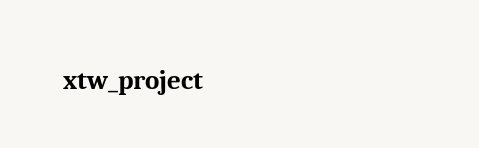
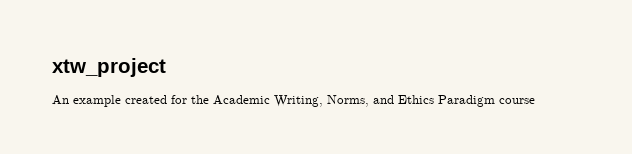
(203, 82) none -> [52,95,535,107] // An example created for the Academic Writing, Norms, and Ethics Paradigm course

